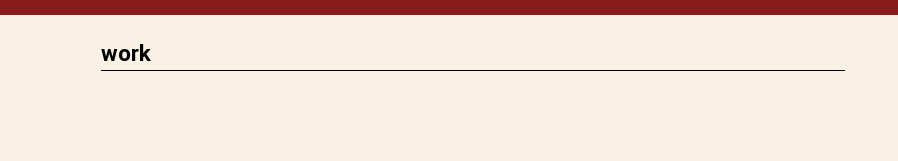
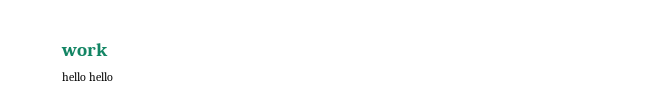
(152, 52) none -> [62,72,114,81] // hello hello

